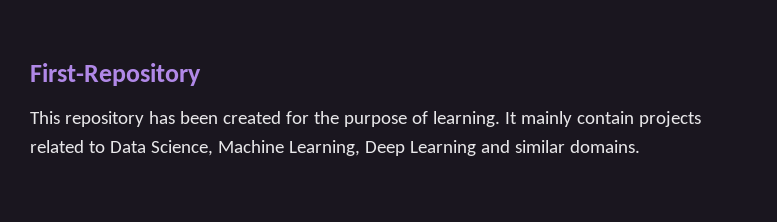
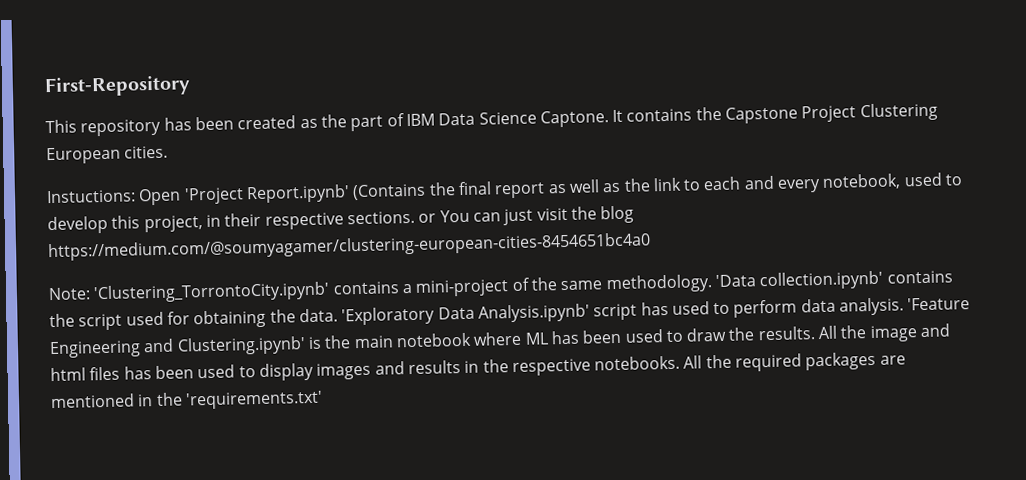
[285,111,701,127] [30,140,640,156] for the purpose of learning. It mainly contain projects related to Data Science, Machine Learning, Deep Learning and similar domains. -> [299,102,938,132] [46,145,169,165] [46,172,964,206] [47,205,635,235] [47,232,651,262] [48,270,953,304] [49,297,971,331] [49,323,951,359] [50,351,906,382] [50,390,323,410] as the part of IBM Data Science Captone. It contains the Capstone Project Clustering European cities. // Instuctions: Open 'Project Report.ipynb' (Contains the final report as well as the link to each and every notebook, used to develop this project, in their respective sections. or You can just visit the blog https://medium.com/@soumyagamer/clustering-european-cities-8454651bc4a0 // Note: 'Clustering_TorrontoCity.ipynb' contains a mini-project of the same methodology. 'Data collection.ipynb' contains the script used for obtaining the data. 'Exploratory Data Analysis.ipynb' script has used to perform data analysis. 'Feature Engineering and Clustering.ipynb' is the main notebook where ML has been used to draw the results. All the image and html files has been used to display images and results in the respective notebooks. All the required packages are mentioned in the 'requirements.txt'

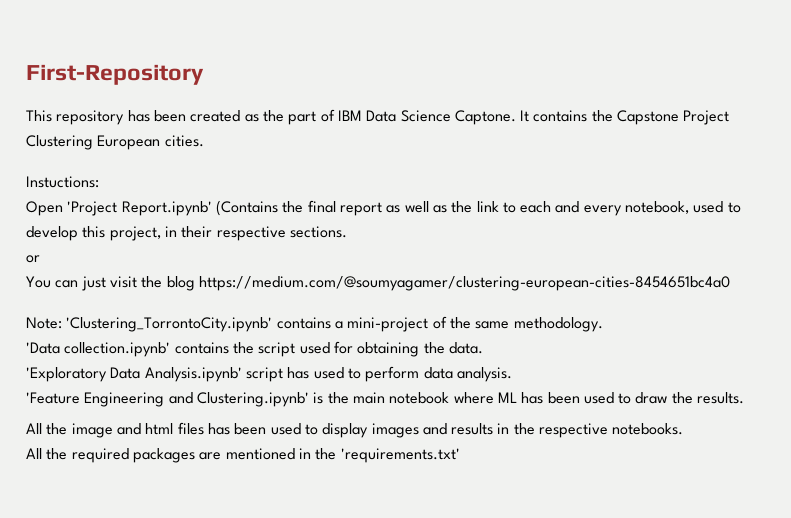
(136, 196) none -> (99, 182) //
(415, 217) none -> (347, 232) //
(437, 218) none -> (40, 259) //
(713, 284) none -> (603, 324) //
(338, 315) none -> (483, 348) //
(905, 306) none -> (512, 374) //
(815, 333) none -> (745, 398) //
(681, 363) none -> (684, 429) //

